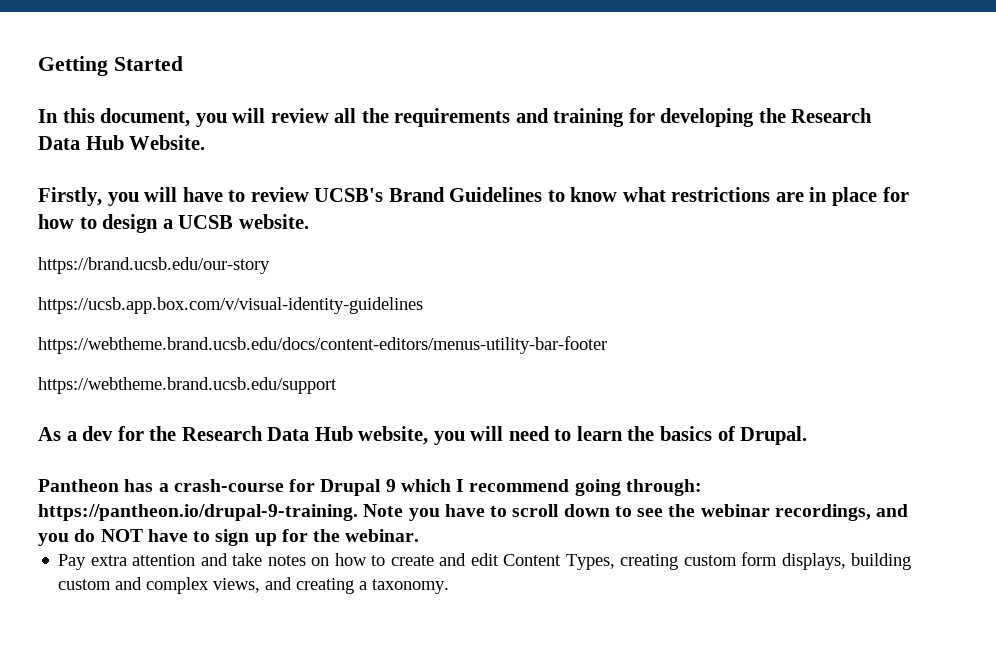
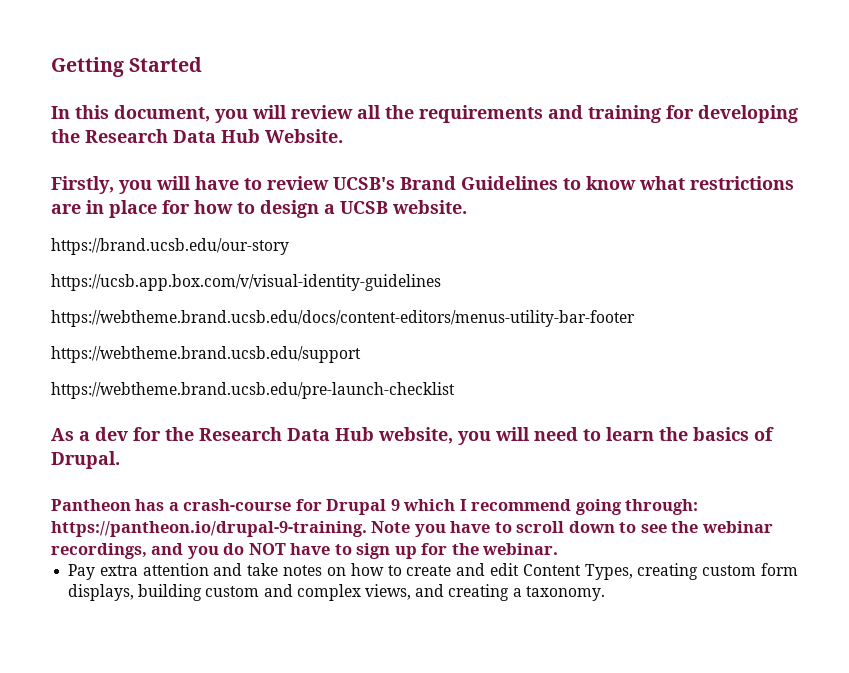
(337, 385) none -> [51,382,455,399] // https://webtheme.brand.ucsb.edu/pre-launch-checklist

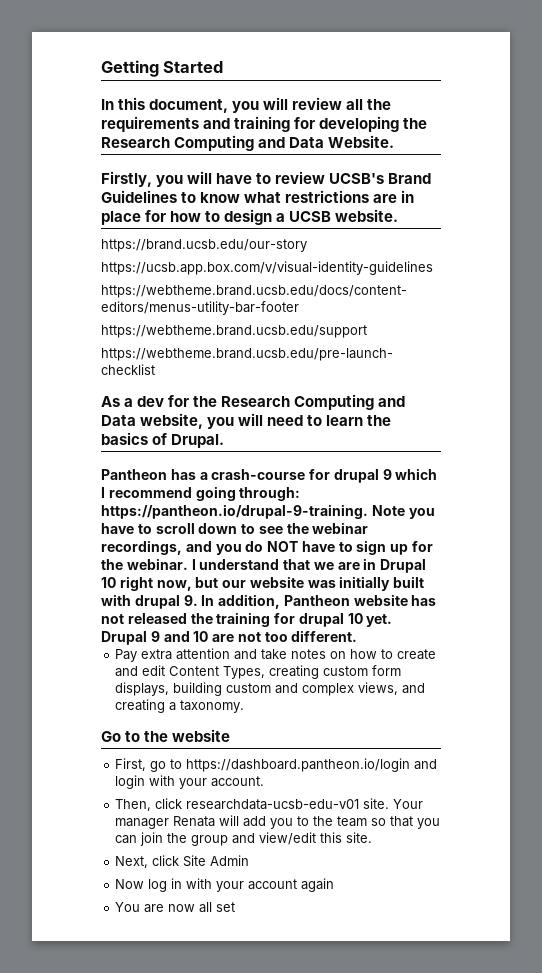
[173,129,260,143] Data Hub -> [174,135,325,151] Computing and Data
[287,427,374,441] Data Hub -> [294,394,406,410] [101,415,136,426] Computing and Data
[326,499,387,515] Drupal -> [333,469,379,483] drupal
(559, 549) none -> [191,558,427,573] [101,576,425,591] [101,594,437,609] [101,612,393,627] [101,630,358,645] I understand that we are in Drupal 10 right now, but our website was initially built with drupal 9. In addition, Pantheon website has not released the training for drupal 10 yet. Drupal 9 and 10 are not too different.
(605, 593) none -> [101,729,231,742] [115,758,438,772] [115,775,265,789] [115,798,424,811] [115,815,441,829] [115,832,373,846] [115,855,250,868] [115,878,335,892] [115,902,236,913] // Go to the website // First, go to https://dashboard.pantheon.io/login and login with your account. // Then, click researchdata-ucsb-edu-v01 site. Your manager Renata will add you to the team so that you can join the group and view/edit this site. // Next, click Site Admin // Now log in with your account again // You are now all set

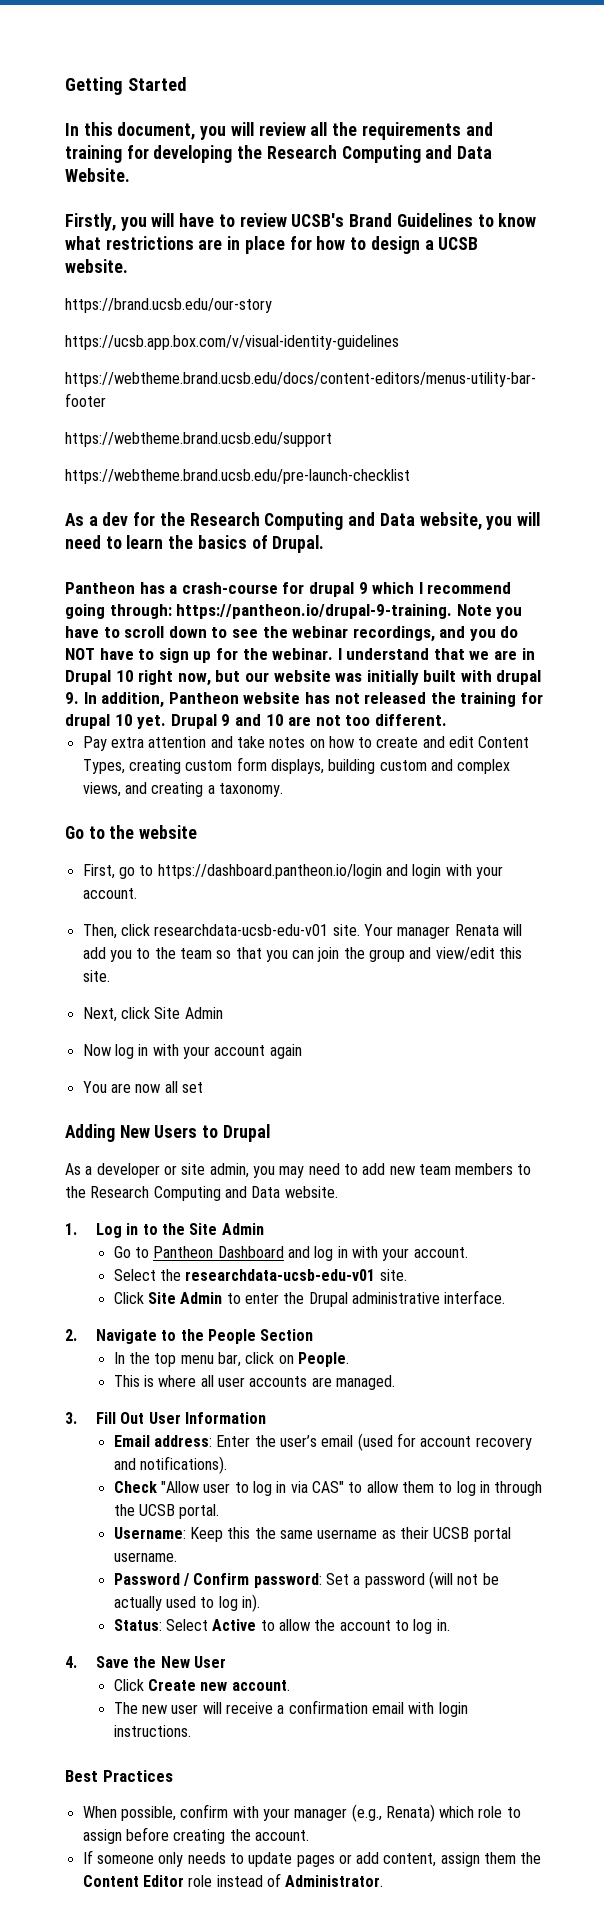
(236, 907) none -> [65,1124,270,1142] [65,1163,532,1178] [65,1186,338,1201] [65,1223,264,1238] [113,1246,468,1261] [113,1269,407,1281] [113,1290,506,1307] [65,1329,314,1344] [113,1352,349,1367] [113,1375,395,1390] [65,1412,267,1424] [113,1433,532,1451] [113,1456,228,1474] [113,1481,543,1496] [113,1504,220,1519] [113,1527,511,1542] [113,1552,177,1562] [113,1571,499,1589] [113,1594,261,1612] [113,1619,450,1634] [65,1656,227,1668] [113,1679,290,1691] [113,1700,468,1717] [113,1725,191,1737] [65,1770,173,1782] [82,1804,521,1822] [82,1827,309,1844] [82,1850,542,1867] [82,1873,384,1887] // Adding New Users to Drupal // As a developer or site admin, you may need to add new team members to the Research Computing and Data website. // 1. Log in to the Site Admin // Go to Pantheon Dashboard and log in with your account. // Select the researchdata-ucsb-edu-v01 site. // Click Site Admin to enter the Drupal administrative interface. // 2. Navigate to the People Section // In the top menu bar, click on People. // This is where all user accounts are managed. // 3. Fill Out User Information // Email address: Enter the user’s email (used for account recovery and notifications). // Check "Allow user to log in via CAS" to allow them to log in through the UCSB portal. // Username: Keep this the same username as their UCSB portal username. // Password / Confirm password: Set a password (will not be actually used to log in). // Status: Select Active to allow the account to log in. // 4. Save the New User // Click Create new account. // The new user will receive a confirmation email with login instructions. // Best Practices // When possible, confirm with your manager (e.g., Renata) which role to assign before creating the account. // If someone only needs to update pages or add content, assign them the Content Editor role instead of Administrator.

